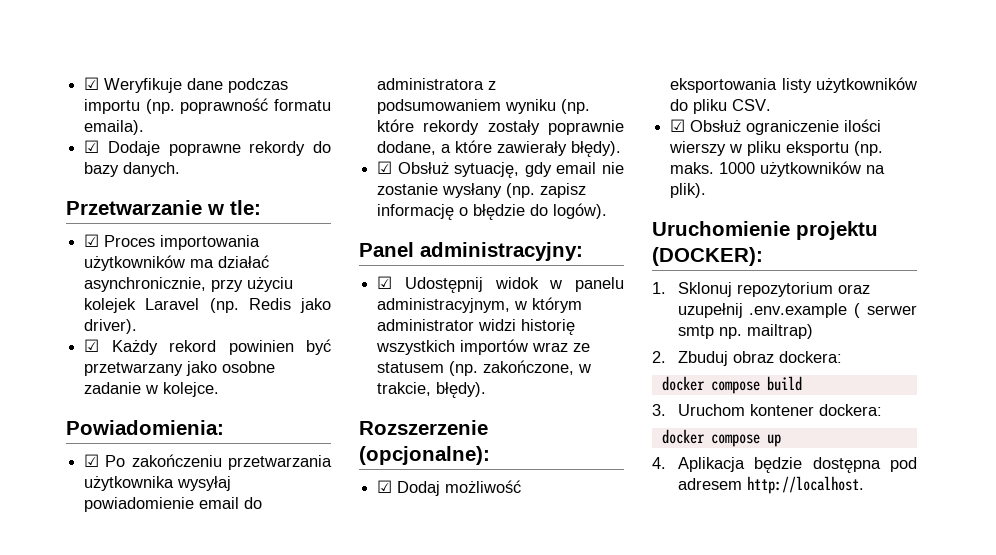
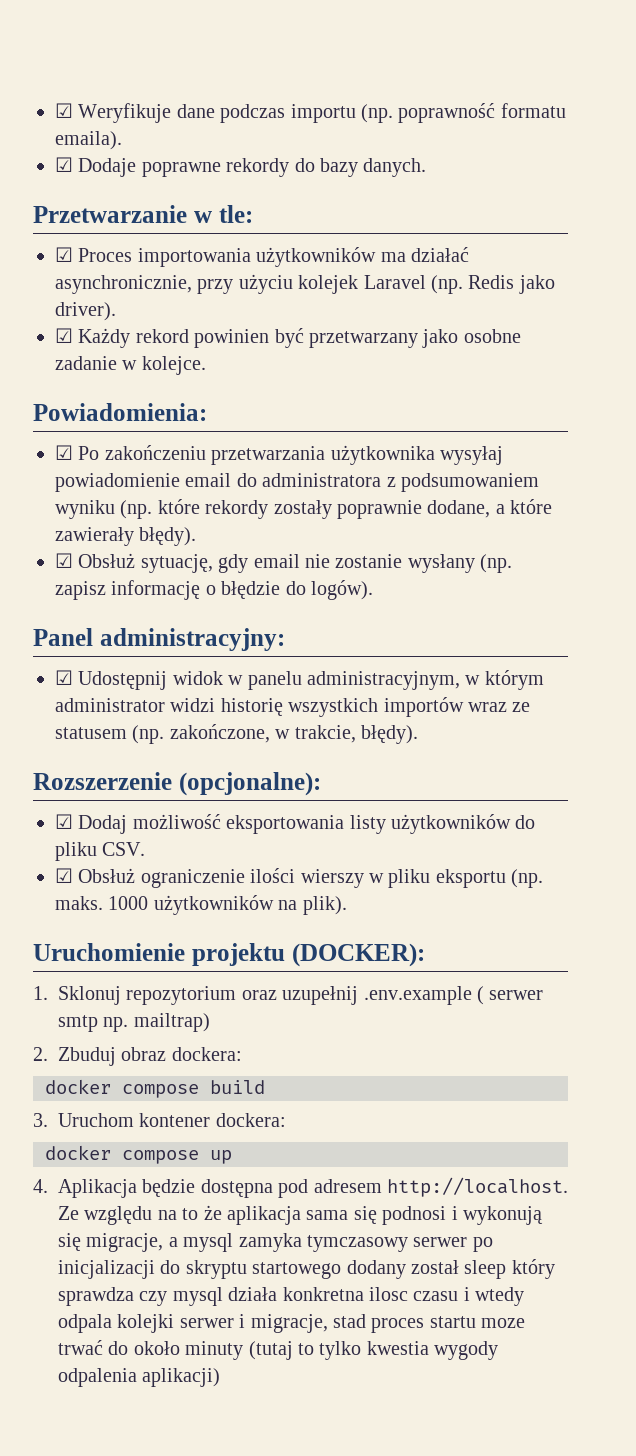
(864, 485) none -> [58,1205,543,1225] [58,1233,493,1252] [58,1259,555,1279] [58,1287,525,1306] [58,1314,526,1333] [58,1340,499,1360] [58,1368,221,1387] Ze względu na to że aplikacja sama się podnosi i wykonują się migracje, a mysql zamyka tymczasowy serwer po inicjalizacji do skryptu startowego dodany został sleep który sprawdza czy mysql działa konkretna ilosc czasu i wtedy odpala kolejki serwer i migracje, stad proces startu moze trwać do około minuty (tutaj to tylko kwestia wygody odpalenia aplikacji)

